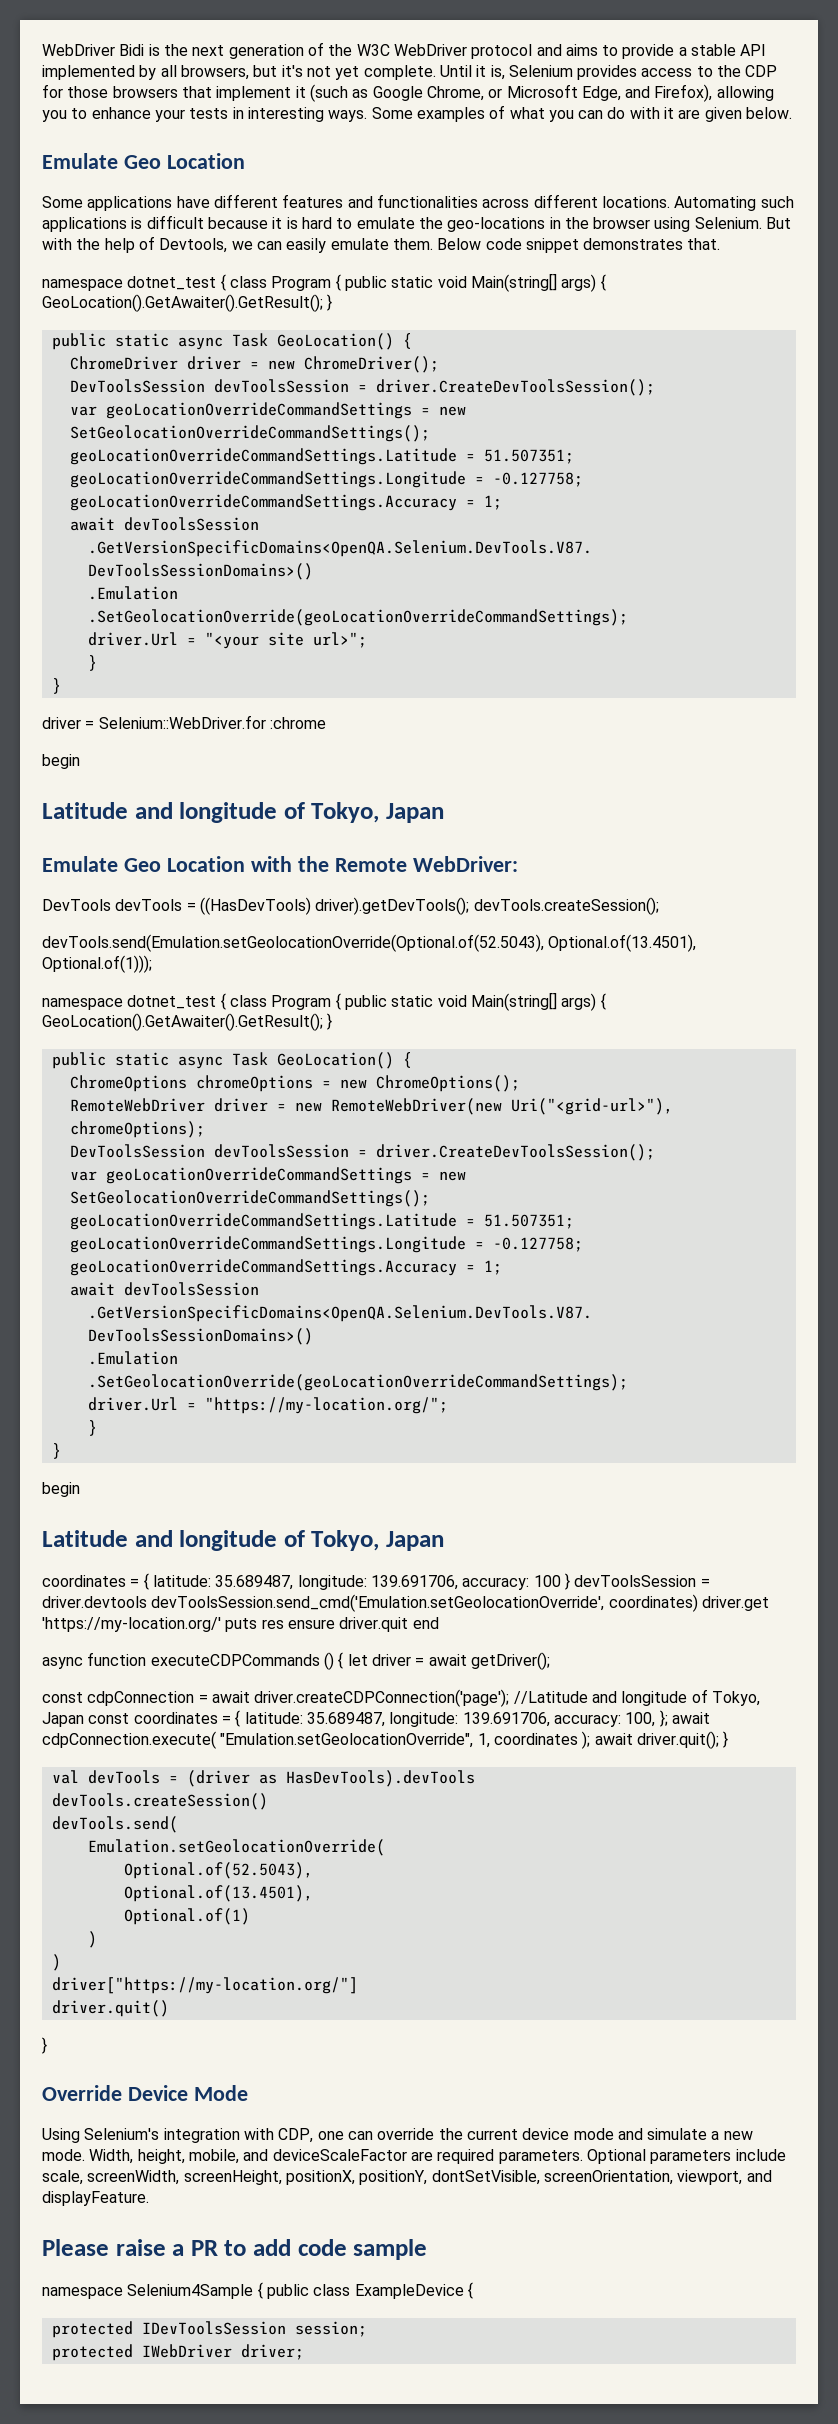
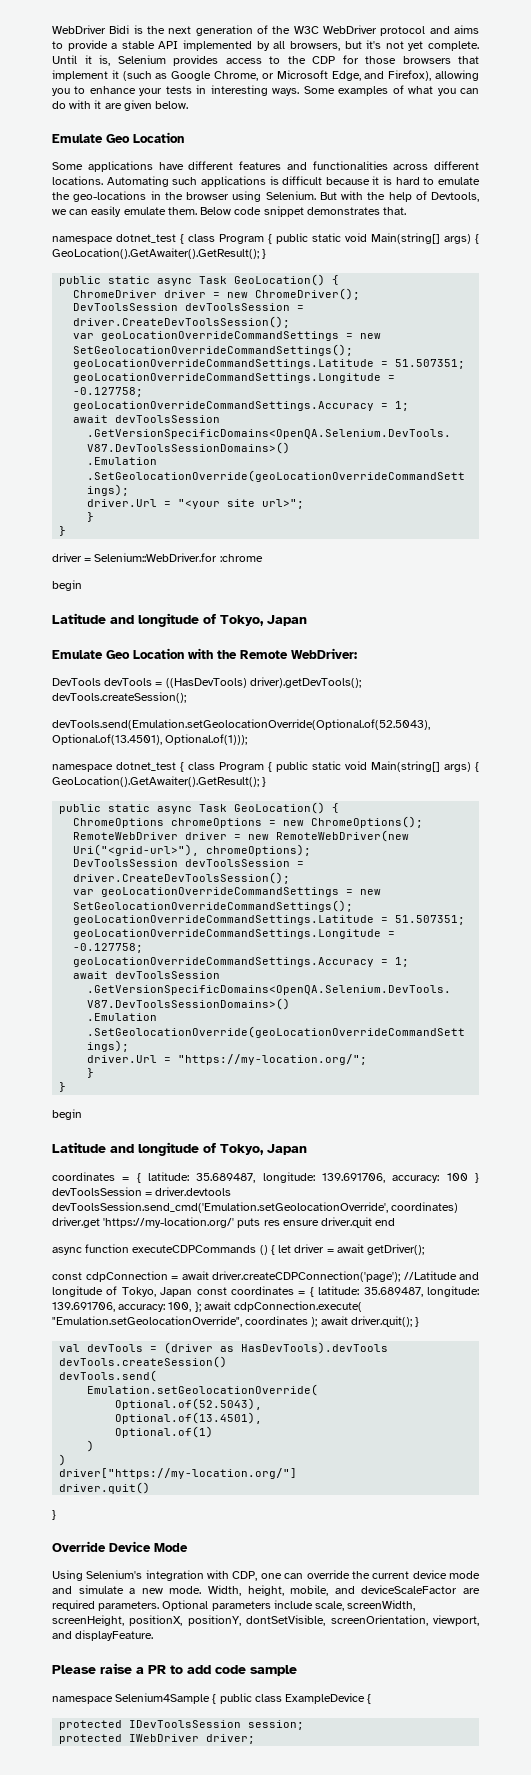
[477,1733,490,1748] 1, -> (242, 1321) none

